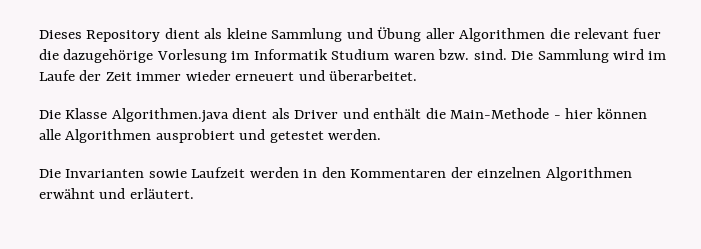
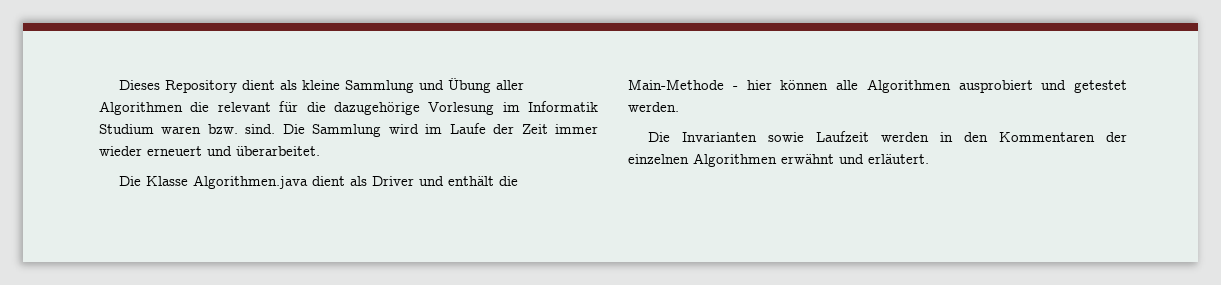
[633,28,662,39] fuer -> [279,101,299,112] für

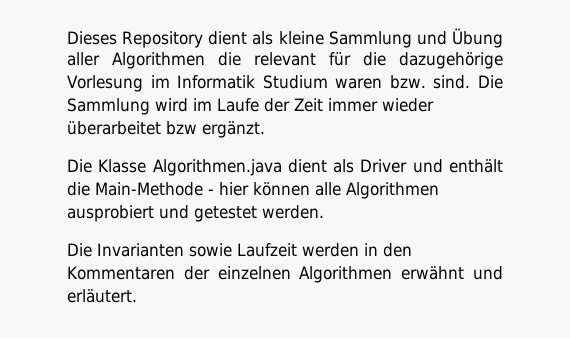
[147,146,320,156] erneuert und überarbeitet. -> [67,121,265,138] überarbeitet bzw ergänzt.

